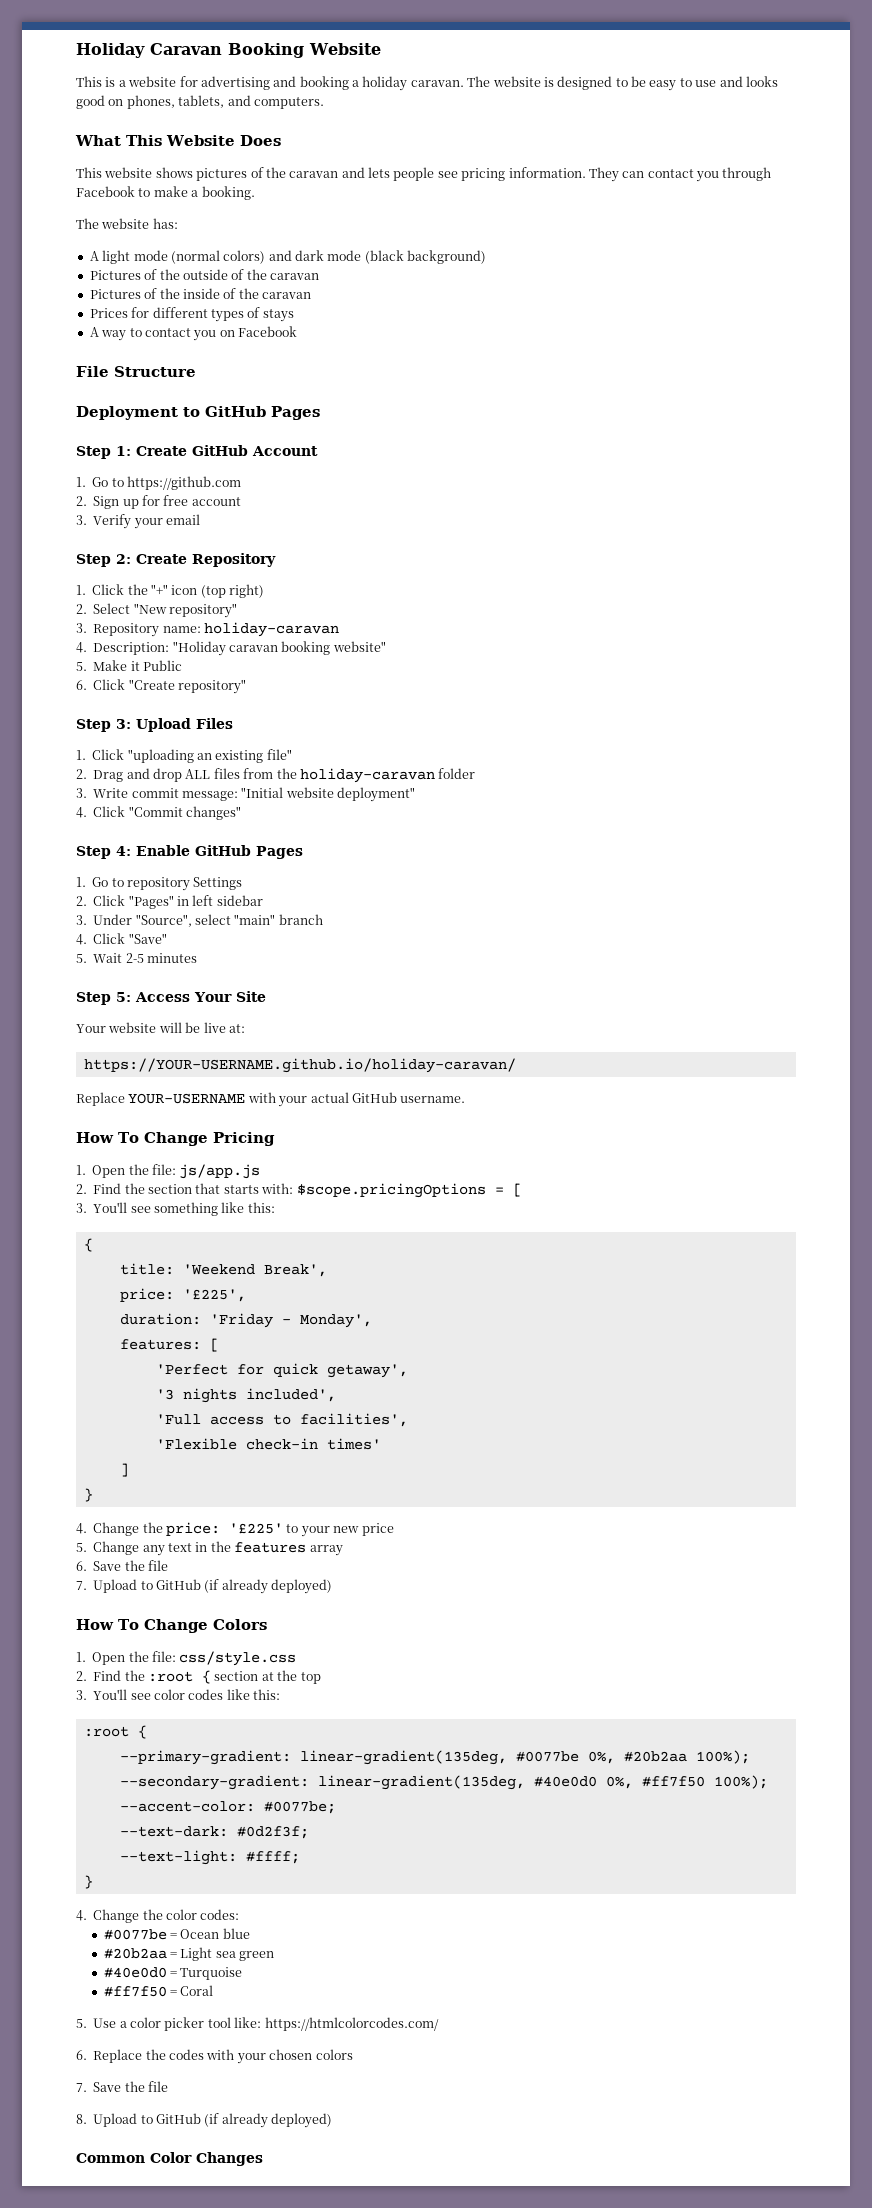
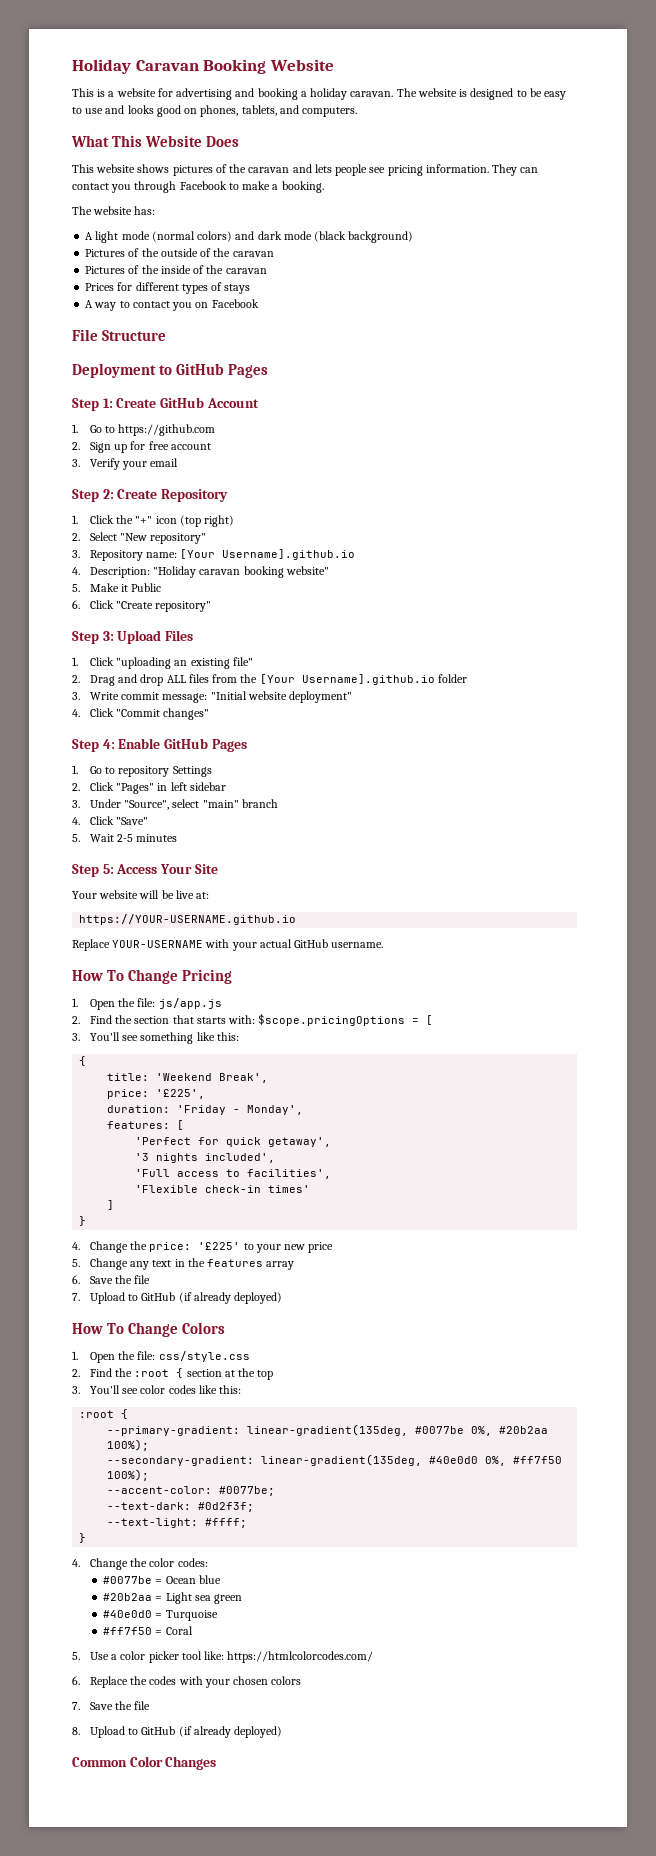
[204,622,339,637] holiday-caravan -> [180,549,356,560] [Your Username].github.io
[299,768,435,783] holiday-caravan -> [259,674,435,685] [Your Username].github.io
[83,1058,516,1073] https://YOUR-USERNAME.github.io/holiday-caravan/ -> [79,914,297,925] https://YOUR-USERNAME.github.io

